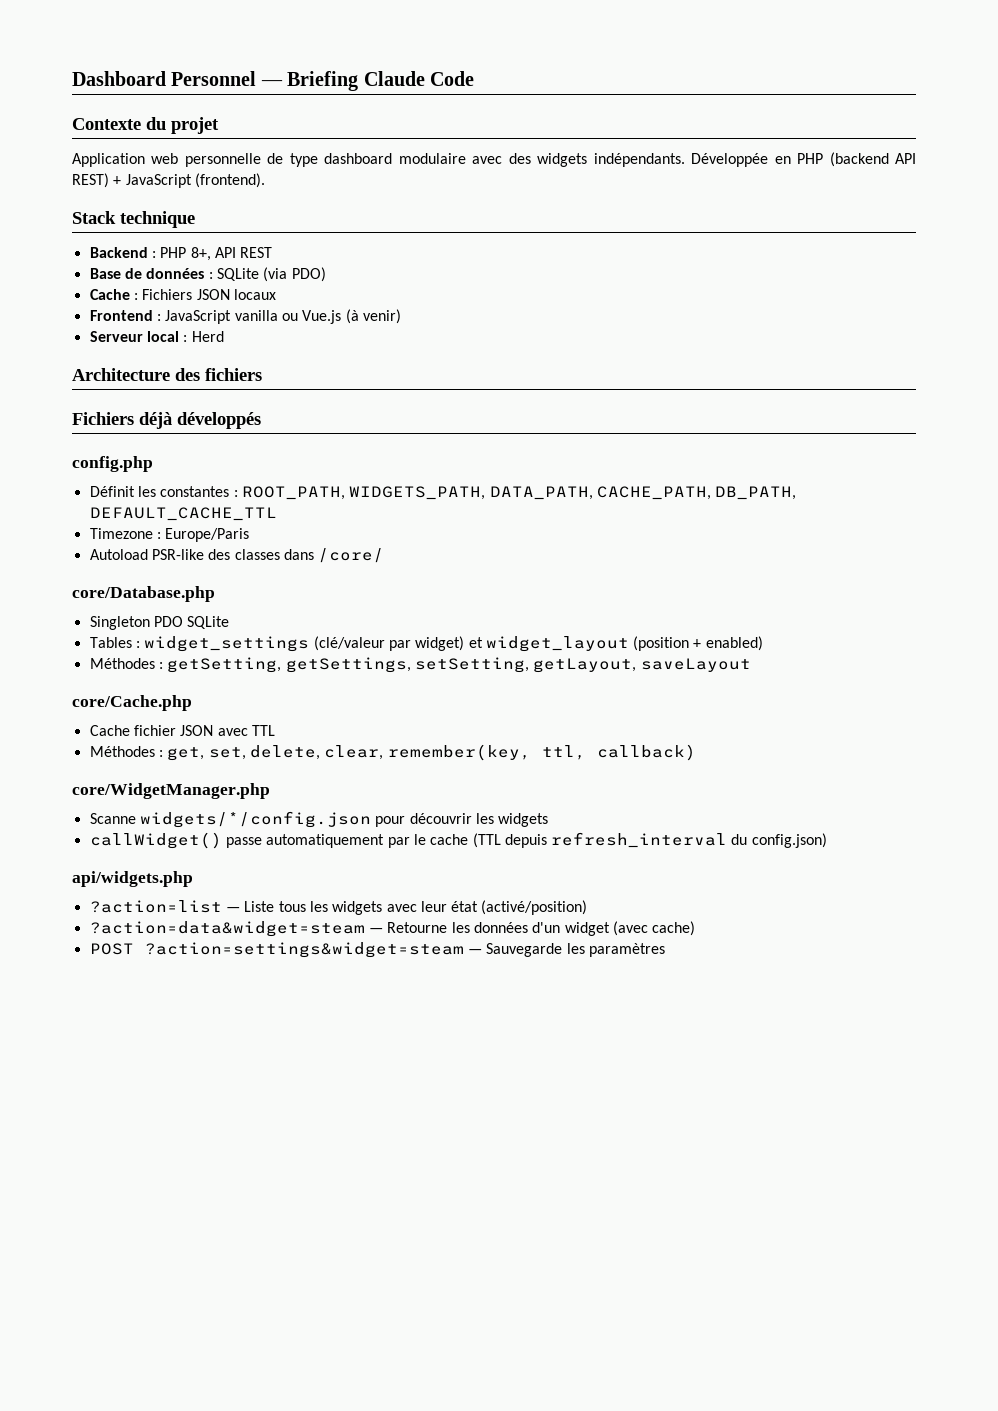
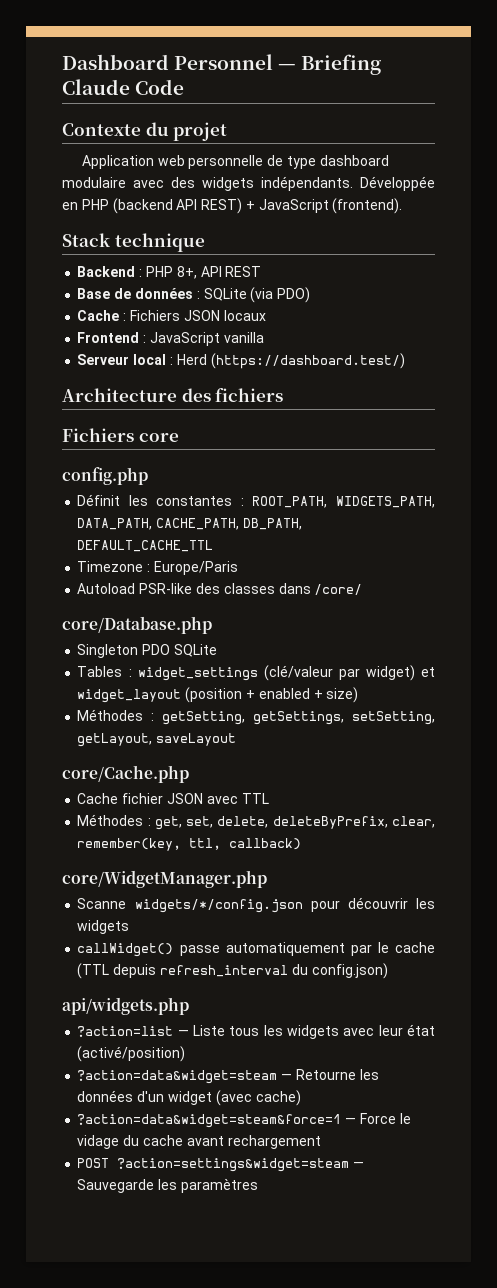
[281,309,401,324] ou Vue.js (à venir) -> (264, 337) none
(224, 336) none -> [210,353,405,369] (https://dashboard.test/)
[139,412,261,429] déjà développés -> [138,433,179,442] core
[705,636,763,651] enabled) -> [258,687,359,703] enabled + size)
(320, 752) none -> [272,816,388,829] deleteByPrefix,
(696, 928) none -> [77,1113,411,1128] [77,1135,321,1149] // ?action=data&widget=steam&force=1 — Force le vidage du cache avant rechargement

